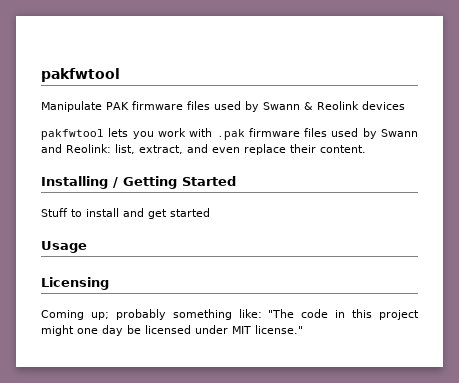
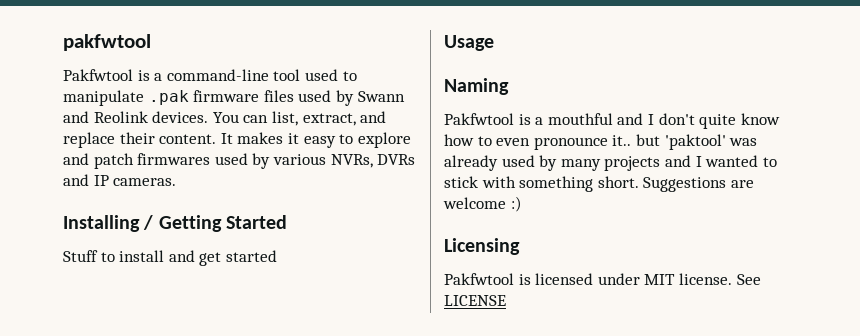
[41,101,405,112] [41,128,213,140] Manipulate PAK firmware files used by Swann & Reolink devices // pakfwtool lets you work with -> [63,69,357,81] [63,90,144,106] Pakfwtool is a command-line tool used to manipulate
[66,144,111,153] Reolink: -> [93,111,269,123] Reolink devices. You can
[212,147,240,153] even -> (387, 117) none
(366, 149) none -> [220,132,411,148] [63,153,416,169] [63,174,177,186] It makes it easy to explore and patch firmwares used by various NVRs, DVRs and IP cameras.
[41,277,109,290] [41,309,420,320] [41,325,303,336] Licensing // Coming up; probably something like: "The code in this project might one day be licensed under MIT license." -> [444,78,509,95] [444,113,780,129] [444,134,758,150] [444,155,777,171] [444,176,754,192] [443,196,522,212] [444,238,520,255] [444,273,761,285] [444,295,506,306] Naming // Pakfwtool is a mouthful and I don't quite know how to even pronounce it.. but 'paktool' was already used by many projects and I wanted to stick with something short. Suggestions are welcome :) // Licensing // Pakfwtool is licensed under MIT license. See LICENSE

